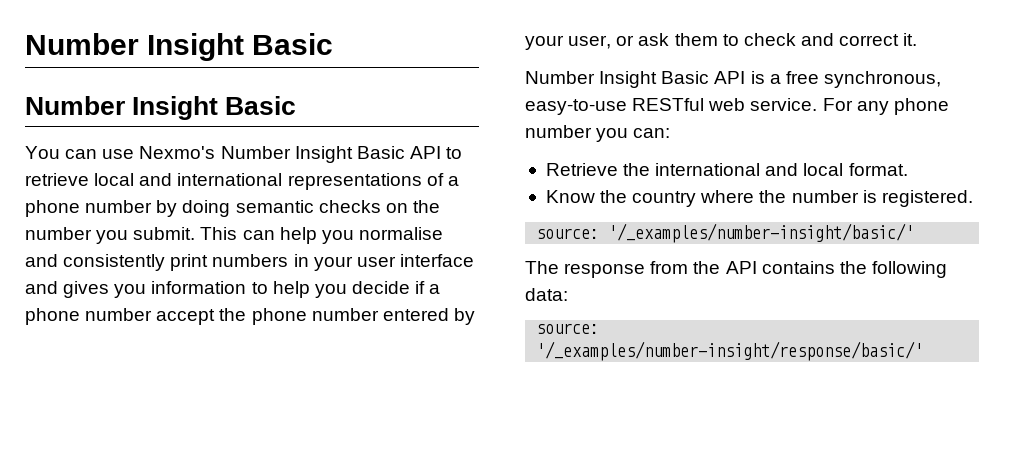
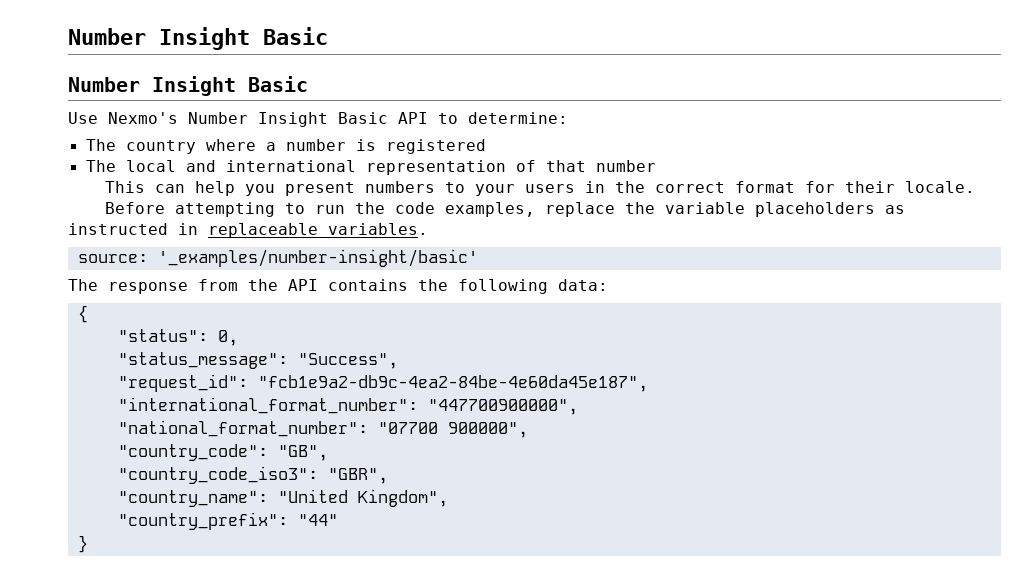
[25,146,135,159] You can use -> [68,112,98,124] Use
[25,173,459,190] [25,200,440,217] [25,227,443,244] [25,254,474,271] [25,281,441,298] [25,308,475,325] [525,33,918,50] [525,71,941,88] [525,98,949,115] [525,125,671,142] [545,163,908,176] [545,190,973,207] [536,223,915,243] retrieve local and international representations of a phone number by doing semantic checks on the number you submit. This can help you normalise and consistently print numbers in your user interface and gives you information to help you decide if a phone number accept the phone number entered by your user, or ask them to check and correct it. // Number Insight Basic API is a free synchronous, easy-to-use RESTful web service. For any phone number you can: // Retrieve the international and local format. // Know the country where the number is registered. // source: '/_examples/number-insight/basic/' -> [468,112,568,124] [85,139,486,154] [85,160,656,175] [104,181,975,196] [104,202,905,217] [68,223,428,238] [77,249,478,267] determine: // The country where a number is registered // The local and international representation of that number // This can help you present numbers to your users in the correct format for their locale. // Before attempting to run the code examples, replace the variable placeholders as instructed in replaceable variables. // source: '_examples/number-insight/basic'
[536,323,600,334] [536,341,924,361] source: '/_examples/number-insight/response/basic/' -> [77,305,88,323] [117,329,238,346] [117,352,398,369] [117,374,648,392] [117,397,578,415] [117,420,528,438] [117,444,328,461] [117,466,388,484] [117,489,448,507] [117,512,338,530] [77,535,88,553] { // "status": 0, // "status_message": "Success", // "request_id": "fcb1e9a2-db9c-4ea2-84be-4e60da45e187", // "international_format_number": "447700900000", // "national_format_number": "07700 900000", // "country_code": "GB", // "country_code_iso3": "GBR", // "country_name": "United Kingdom", // "country_prefix": "44" // }

